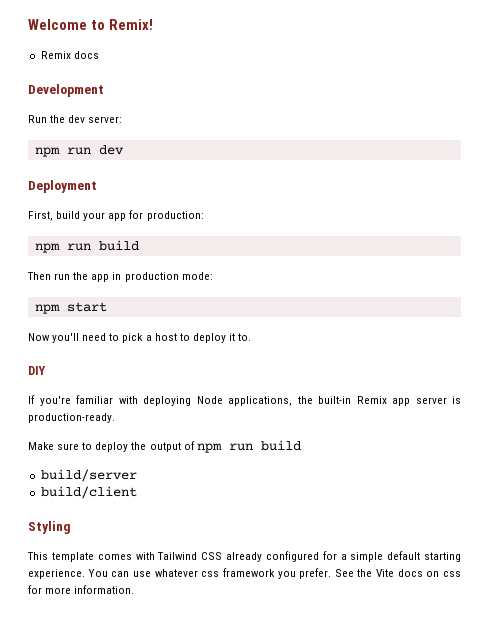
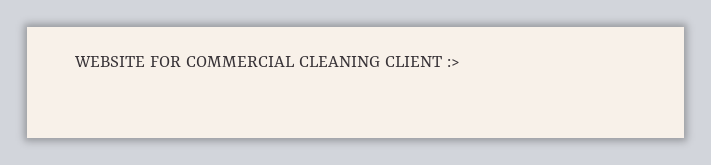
[28,19,153,30] [40,51,99,59] [28,84,104,97] [28,115,123,123] [34,145,124,157] [28,180,97,193] [28,210,204,221] [34,240,139,253] [27,272,213,282] [34,302,107,314] [28,333,252,343] [28,366,46,375] [28,395,461,406] [28,413,115,423] [28,440,301,453] [40,469,137,482] [40,486,137,499] [28,521,71,534] [27,551,461,562] [28,568,462,579] [28,585,135,594] Welcome to Remix! // Remix docs // Development // Run the dev server: // npm run dev // Deployment // First, build your app for production: // npm run build // Then run the app in production mode: // npm start // Now you'll need to pick a host to deploy it to. // DIY // If you're familiar with deploying Node applications, the built-in Remix app server is production-ready. // Make sure to deploy the output of npm run build // build/server // build/client // Styling // This template comes with Tailwind CSS already configured for a simple default starting experience. You can use whatever css framework you prefer. See the Vite docs on css for more information. -> [74,56,459,67] WEBSITE FOR COMMERCIAL CLEANING CLIENT :>

